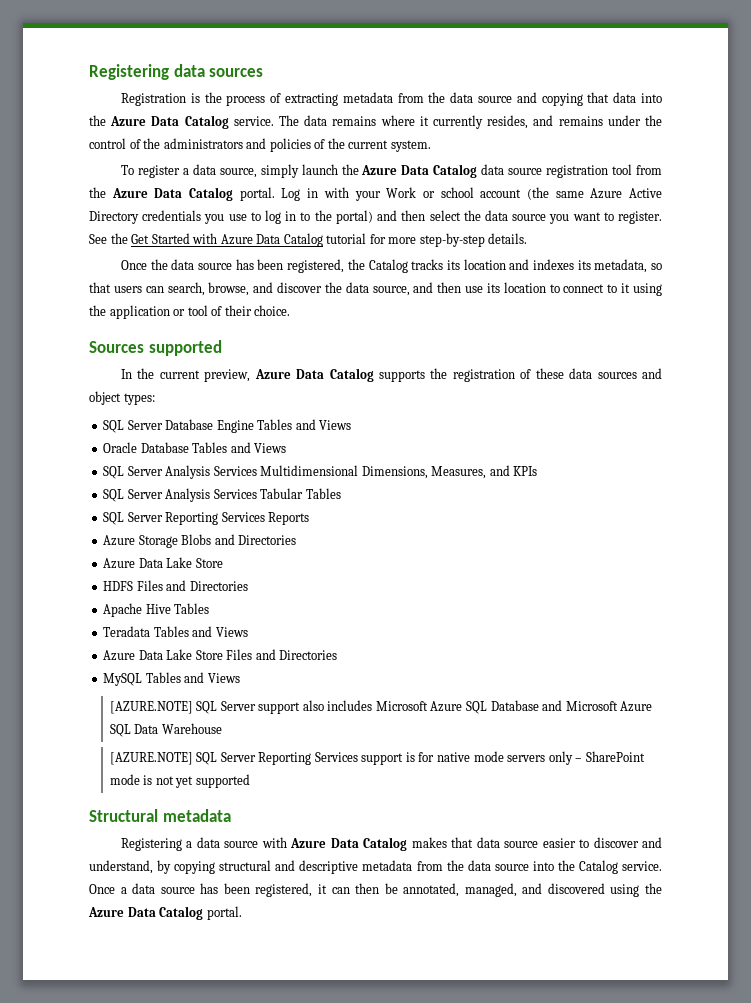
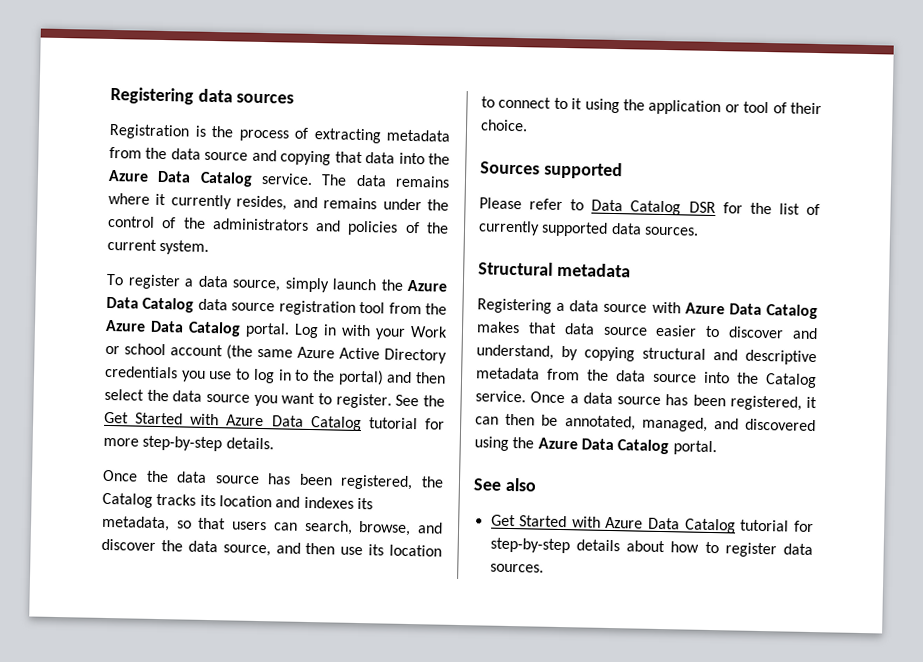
[121,368,662,382] [89,391,155,405] [103,419,352,433] [103,442,287,453] [103,465,538,479] [103,488,341,502] [103,512,310,525] [103,534,297,548] [103,557,223,569] [103,580,248,591] [103,603,210,617] [103,626,248,637] [103,649,338,661] [103,672,240,686] [109,700,653,714] [109,723,222,737] [109,751,645,765] [109,774,250,788] In the current preview, Azure Data Catalog supports the registration of these data sources and object types: // SQL Server Database Engine Tables and Views // Oracle Database Tables and Views // SQL Server Analysis Services Multidimensional Dimensions, Measures, and KPIs // SQL Server Analysis Services Tabular Tables // SQL Server Reporting Services Reports // Azure Storage Blobs and Directories // Azure Data Lake Store // HDFS Files and Directories // Apache Hive Tables // Teradata Tables and Views // Azure Data Lake Store Files and Directories // MySQL Tables and Views // [AZURE.NOTE] SQL Server support also includes Microsoft Azure SQL Database and Microsoft Azure SQL Data Warehouse // [AZURE.NOTE] SQL Server Reporting Services support is for native mode servers only – SharePoint mode is not yet supported -> [479,197,820,216] [478,220,699,237] Please refer to Data Catalog DSR for the list of currently supported data sources.
(242, 913) none -> [473,477,537,492] [490,514,814,534] [489,537,813,558] [489,563,544,573] // See also // Get Started with Azure Data Catalog tutorial for step-by-step details about how to register data sources.

